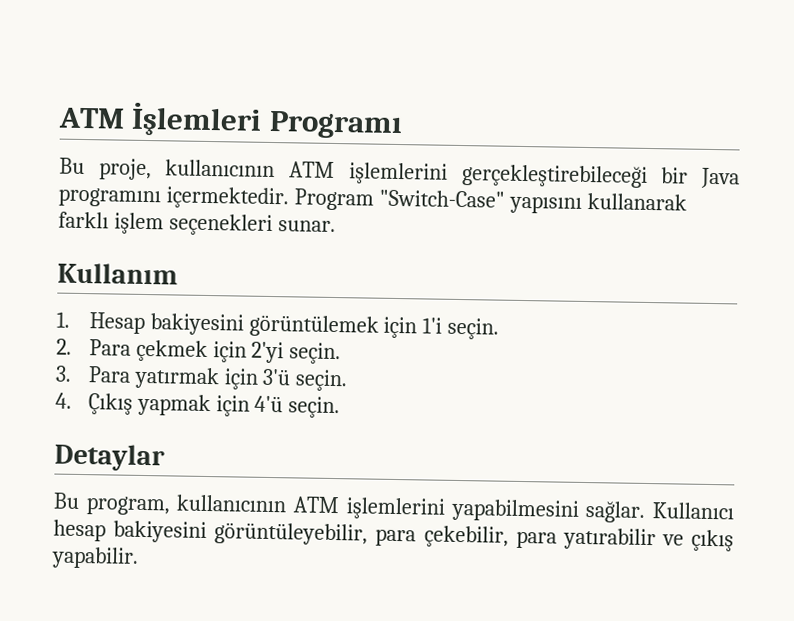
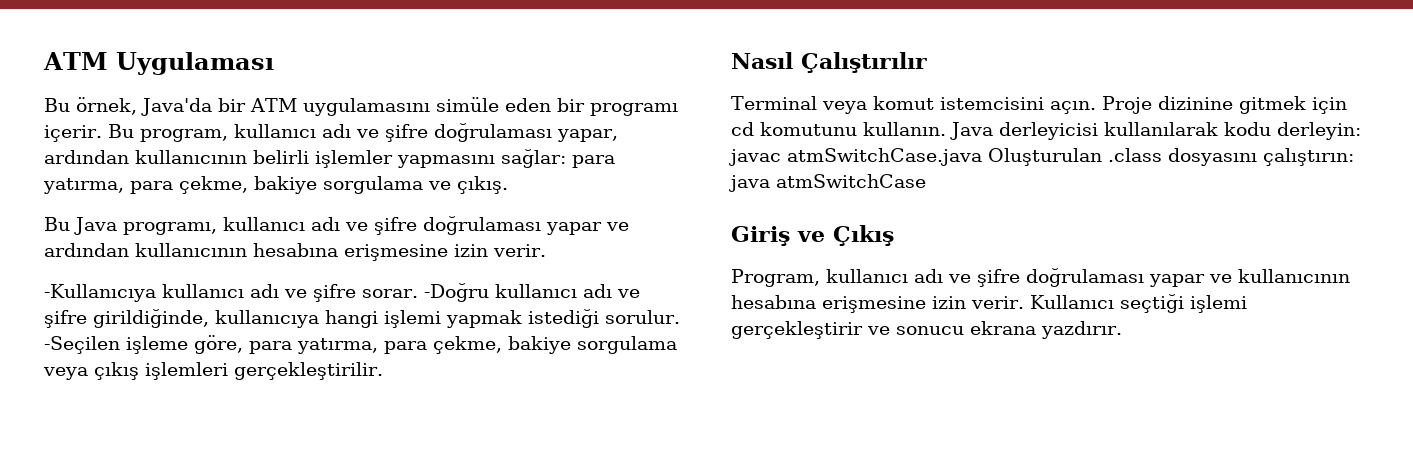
[58,102,403,140] [59,157,740,189] [58,186,687,214] [58,211,336,237] [57,262,178,285] [56,311,500,340] [56,338,342,365] [55,365,349,392] [55,392,341,419] [54,443,165,472] [53,492,735,523] [53,519,734,552] [51,546,139,569] ATM İşlemleri Programı // Bu proje, kullanıcının ATM işlemlerini gerçekleştirebileceği bir Java programını içermektedir. Program "Switch-Case" yapısını kullanarak farklı işlem seçenekleri sunar. // Kullanım // 1. Hesap bakiyesini görüntülemek için 1'i seçin. // 2. Para çekmek için 2'yi seçin. // 3. Para yatırmak için 3'ü seçin. // 4. Çıkış yapmak için 4'ü seçin. // Detaylar // Bu program, kullanıcının ATM işlemlerini yapabilmesini sağlar. Kullanıcı hesap bakiyesini görüntüleyebilir, para çekebilir, para yatırabilir ve çıkış yapabilir. -> [43,52,274,75] [44,97,678,116] [44,123,618,142] [44,149,615,168] [43,176,508,194] [44,216,629,235] [44,243,546,261] [44,283,640,302] [44,309,680,328] [44,335,677,354] [43,362,383,380] [731,52,927,73] [731,96,1347,114] [731,122,1361,140] [729,148,1354,166] [729,174,926,192] [731,225,894,246] [731,268,1350,287] [731,294,1247,313] [731,321,1122,339] ATM Uygulaması // Bu örnek, Java'da bir ATM uygulamasını simüle eden bir programı içerir. Bu program, kullanıcı adı ve şifre doğrulaması yapar, ardından kullanıcının belirli işlemler yapmasını sağlar: para yatırma, para çekme, bakiye sorgulama ve çıkış. // Bu Java programı, kullanıcı adı ve şifre doğrulaması yapar ve ardından kullanıcının hesabına erişmesine izin verir. // -Kullanıcıya kullanıcı adı ve şifre sorar. -Doğru kullanıcı adı ve şifre girildiğinde, kullanıcıya hangi işlemi yapmak istediği sorulur. -Seçilen işleme göre, para yatırma, para çekme, bakiye sorgulama veya çıkış işlemleri gerçekleştirilir. // Nasıl Çalıştırılır // Terminal veya komut istemcisini açın. Proje dizinine gitmek için cd komutunu kullanın. Java derleyicisi kullanılarak kodu derleyin: javac atmSwitchCase.java Oluşturulan .class dosyasını çalıştırın: java atmSwitchCase // Giriş ve Çıkış // Program, kullanıcı adı ve şifre doğrulaması yapar ve kullanıcının hesabına erişmesine izin verir. Kullanıcı seçtiği işlemi gerçekleştirir ve sonucu ekrana yazdırır.

